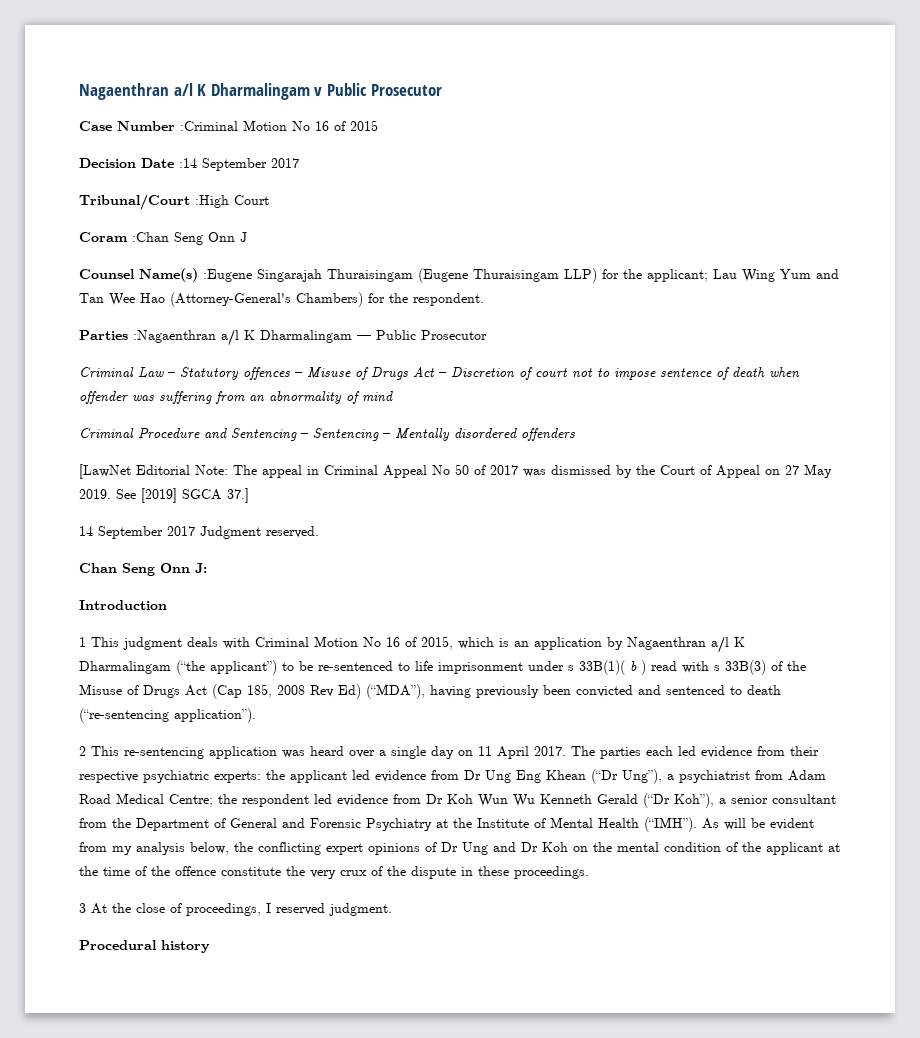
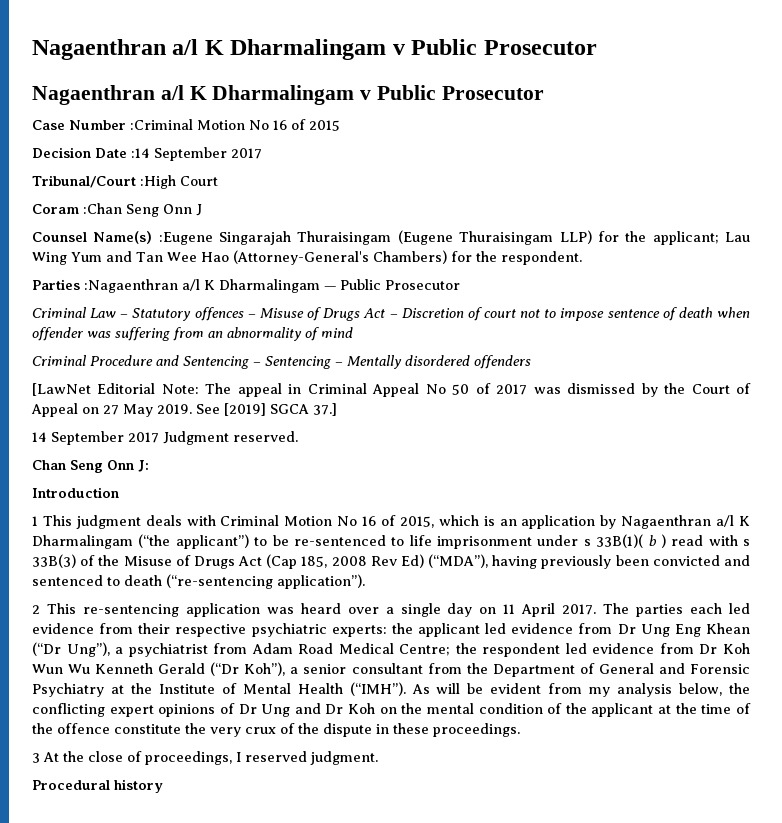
[79,83,442,100] Nagaenthran a/l K Dharmalingam v Public Prosecutor -> [32,39,597,60] [32,85,544,105] Nagaenthran a/l K Dharmalingam v Public Prosecutor // Nagaenthran a/l K Dharmalingam v Public Prosecutor

